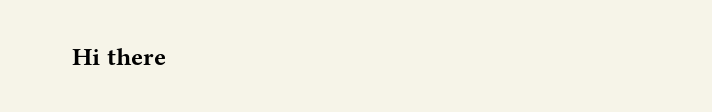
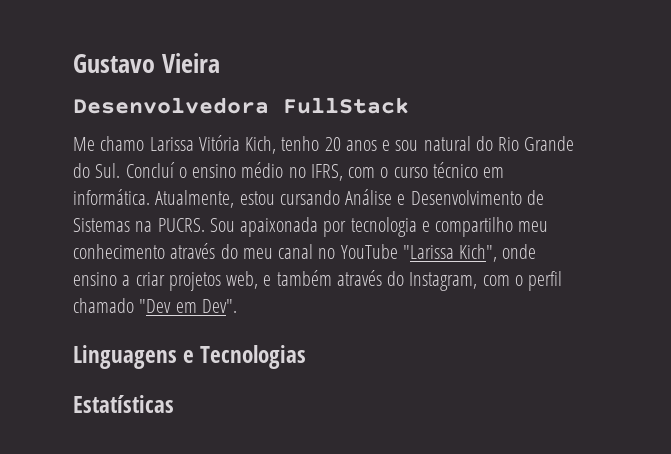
[72,48,166,65] Hi there -> [73,53,221,73] [73,97,409,114] [73,135,575,154] [73,162,505,181] [73,189,544,208] [73,217,549,237] [73,243,537,262] [73,270,563,291] [73,298,237,313] [73,345,307,369] [73,395,174,413] Gustavo Vieira // Desenvolvedora FullStack // Me chamo Larissa Vitória Kich, tenho 20 anos e sou natural do Rio Grande do Sul. Concluí o ensino médio no IFRS, com o curso técnico em informática. Atualmente, estou cursando Análise e Desenvolvimento de Sistemas na PUCRS. Sou apaixonada por tecnologia e compartilho meu conhecimento através do meu canal no YouTube "Larissa Kich", onde ensino a criar projetos web, e também através do Instagram, com o perfil chamado "Dev em Dev". // Linguagens e Tecnologias // Estatísticas

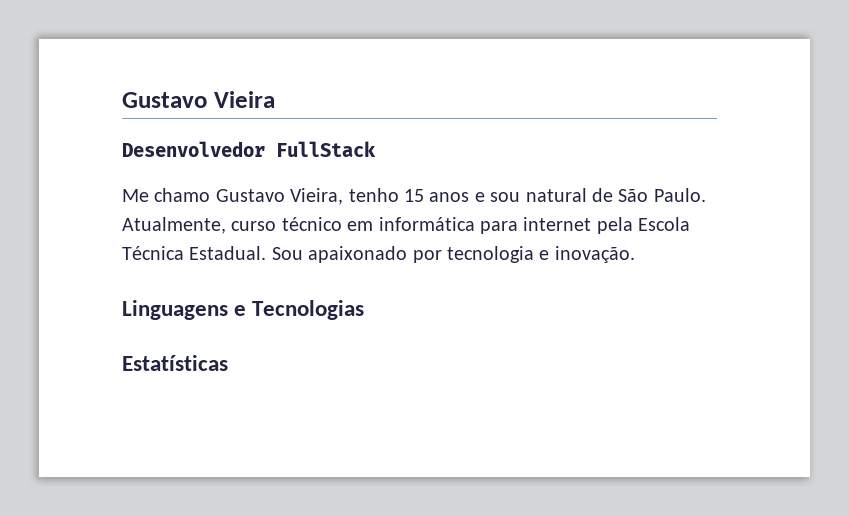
[73,97,269,114] Desenvolvedora -> [122,141,265,157] Desenvolvedor
[149,135,575,154] [73,162,505,181] [73,189,544,208] [73,217,549,237] [73,243,537,262] [73,270,563,291] [73,298,237,313] Larissa Vitória Kich, tenho 20 anos e sou natural do Rio Grande do Sul. Concluí o ensino médio no IFRS, com o curso técnico em informática. Atualmente, estou cursando Análise e Desenvolvimento de Sistemas na PUCRS. Sou apaixonada por tecnologia e compartilho meu conhecimento através do meu canal no YouTube "Larissa Kich", onde ensino a criar projetos web, e também através do Instagram, com o perfil chamado "Dev em Dev". -> [215,188,706,205] [122,217,691,234] [122,246,635,263] Gustavo Vieira, tenho 15 anos e sou natural de São Paulo. Atualmente, curso técnico em informática para internet pela Escola Técnica Estadual. Sou apaixonado por tecnologia e inovação.

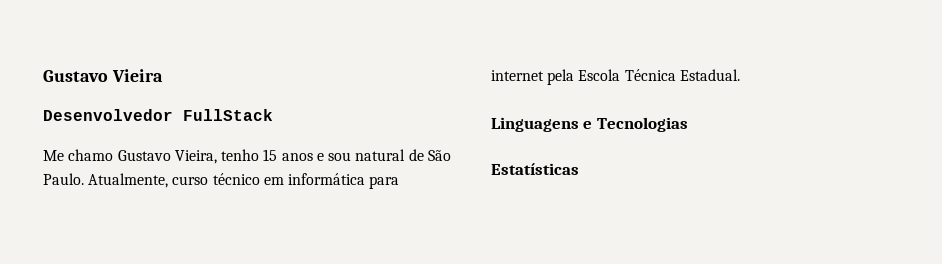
[271,246,635,263] Sou apaixonado por tecnologia e inovação. -> (740, 75) none

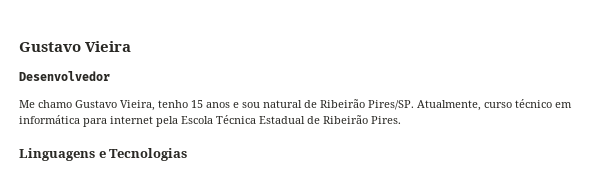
[183,109,273,121] FullStack -> (110, 76) none
[427,150,451,161] [43,173,84,185] São Paulo. -> [320,99,414,110] Ribeirão Pires/SP.
[679,69,740,81] Estadual. -> [259,115,401,124] Estadual de Ribeirão Pires.
[491,163,579,175] // Estatísticas -> (188, 154) none

